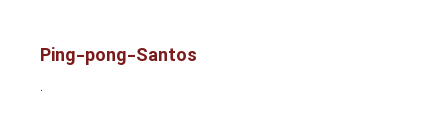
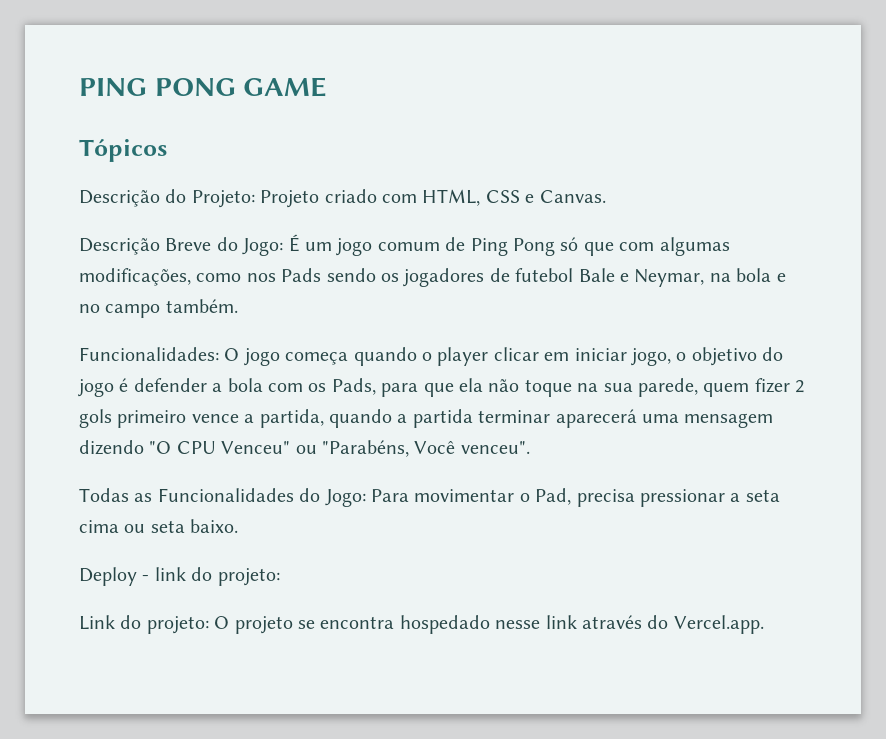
[40,47,197,65] [40,89,43,91] Ping-pong-Santos // . -> [79,77,328,97] [79,139,167,162] [79,189,606,208] [79,234,730,256] [79,268,786,287] [79,299,238,318] [79,347,784,366] [78,378,805,397] [79,409,774,428] [79,440,530,457] [79,488,780,507] [79,519,239,533] [79,567,280,586] [79,615,764,634] PING PONG GAME // Tópicos // Descrição do Projeto: Projeto criado com HTML, CSS e Canvas. // Descrição Breve do Jogo: É um jogo comum de Ping Pong só que com algumas modificações, como nos Pads sendo os jogadores de futebol Bale e Neymar, na bola e no campo também. // Funcionalidades: O jogo começa quando o player clicar em iniciar jogo, o objetivo do jogo é defender a bola com os Pads, para que ela não toque na sua parede, quem fizer 2 gols primeiro vence a partida, quando a partida terminar aparecerá uma mensagem dizendo "O CPU Venceu" ou "Parabéns, Você venceu". // Todas as Funcionalidades do Jogo: Para movimentar o Pad, precisa pressionar a seta cima ou seta baixo. // Deploy - link do projeto: // Link do projeto: O projeto se encontra hospedado nesse link através do Vercel.app.

